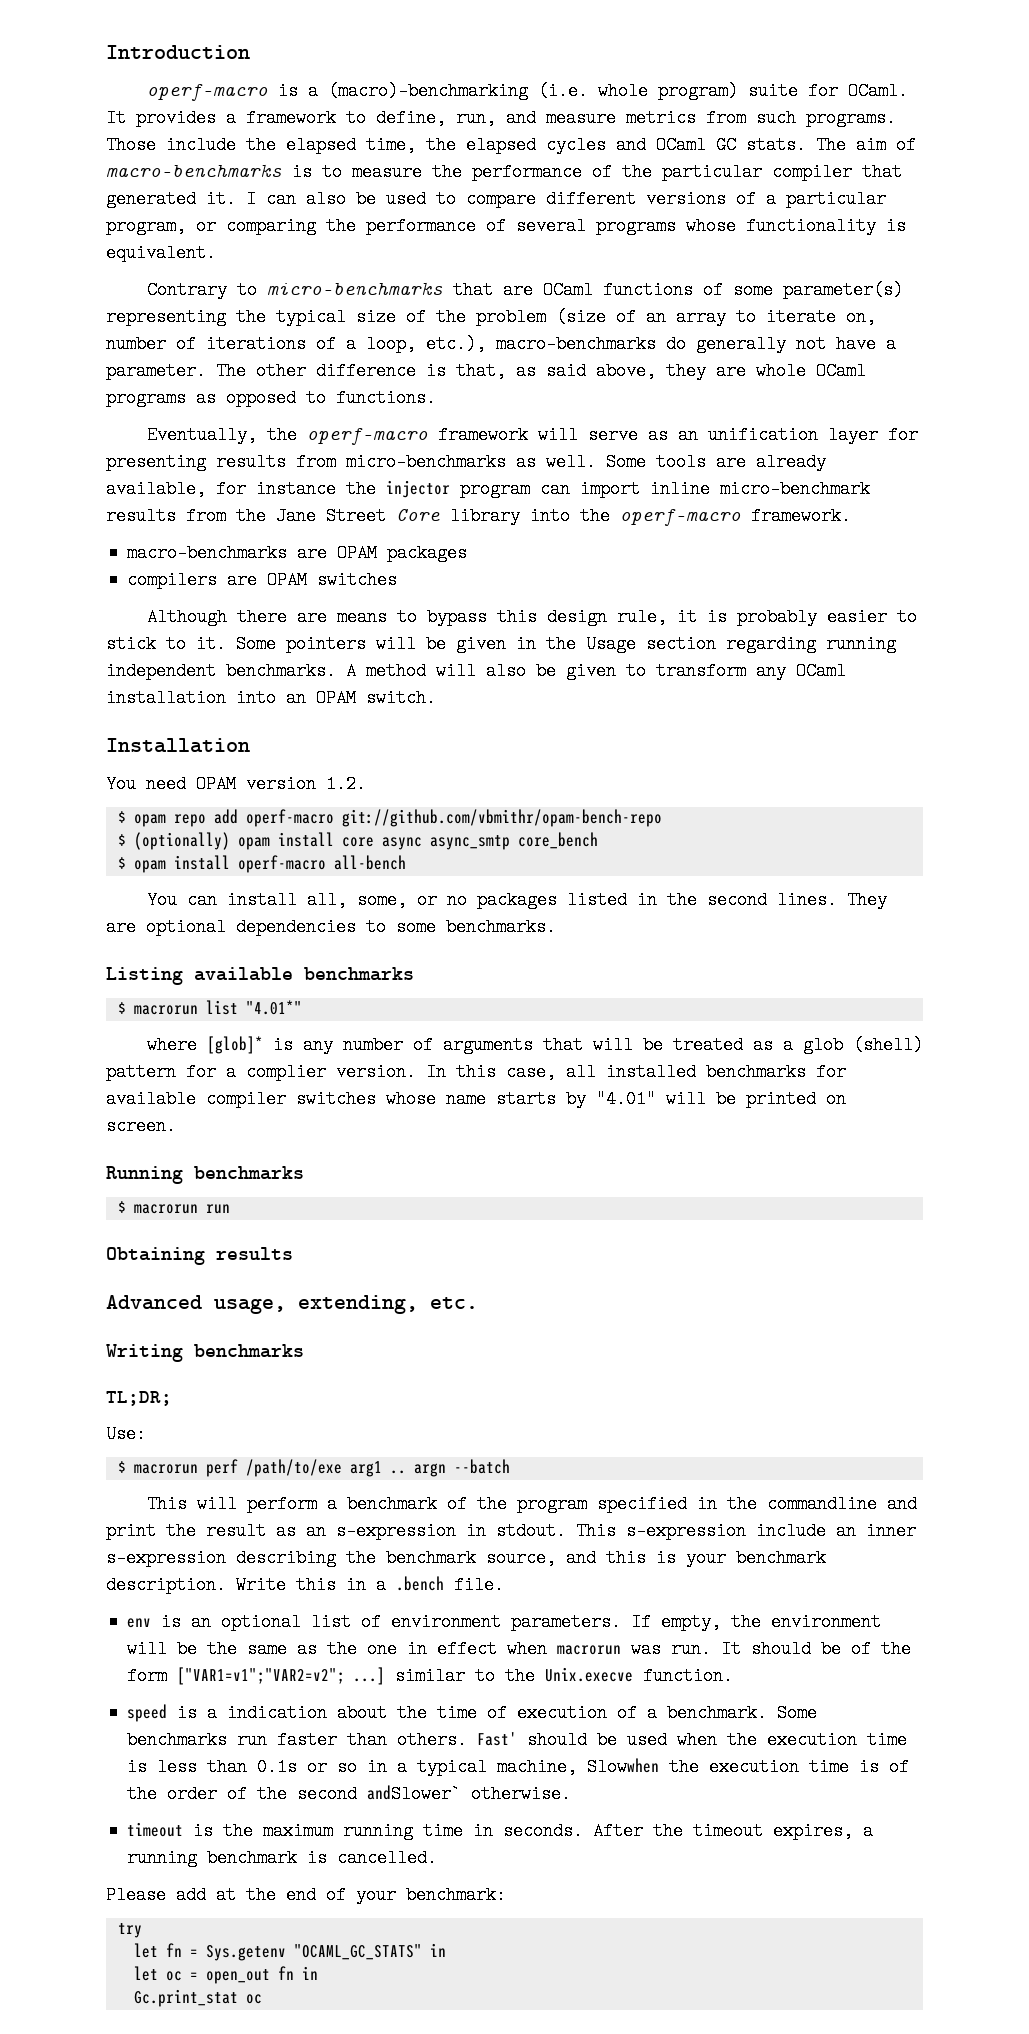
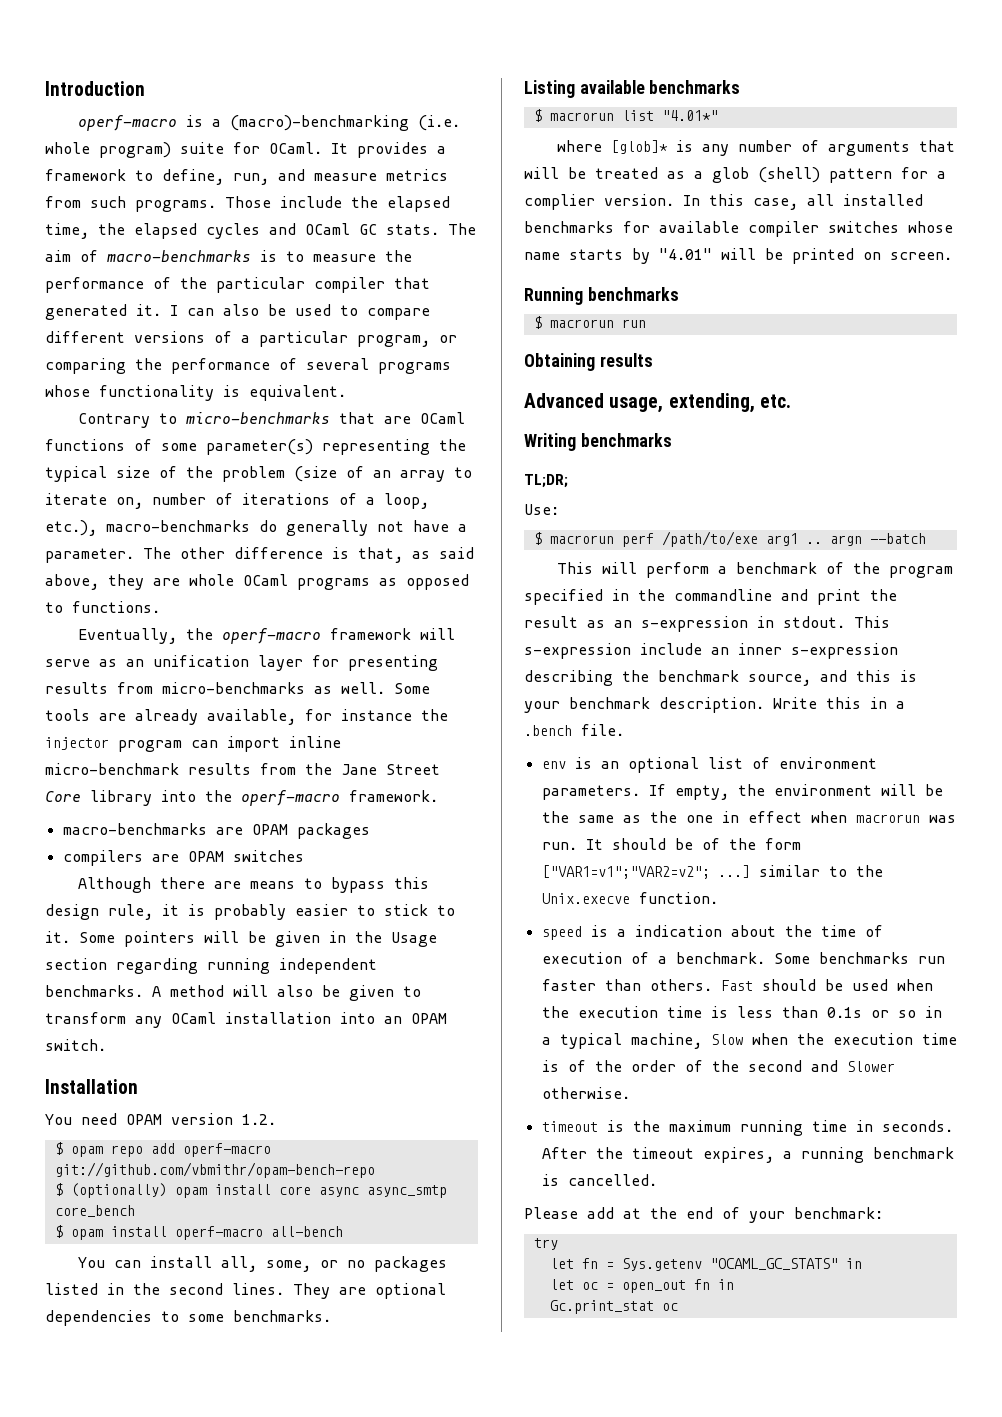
[477,1732,518,1746] Fast' -> [720,980,753,991] Fast
[587,1758,660,1776] Slowwhen -> [710,1033,788,1045] Slow when
[367,1785,462,1803] andSlower` -> [810,1060,895,1072] and Slower

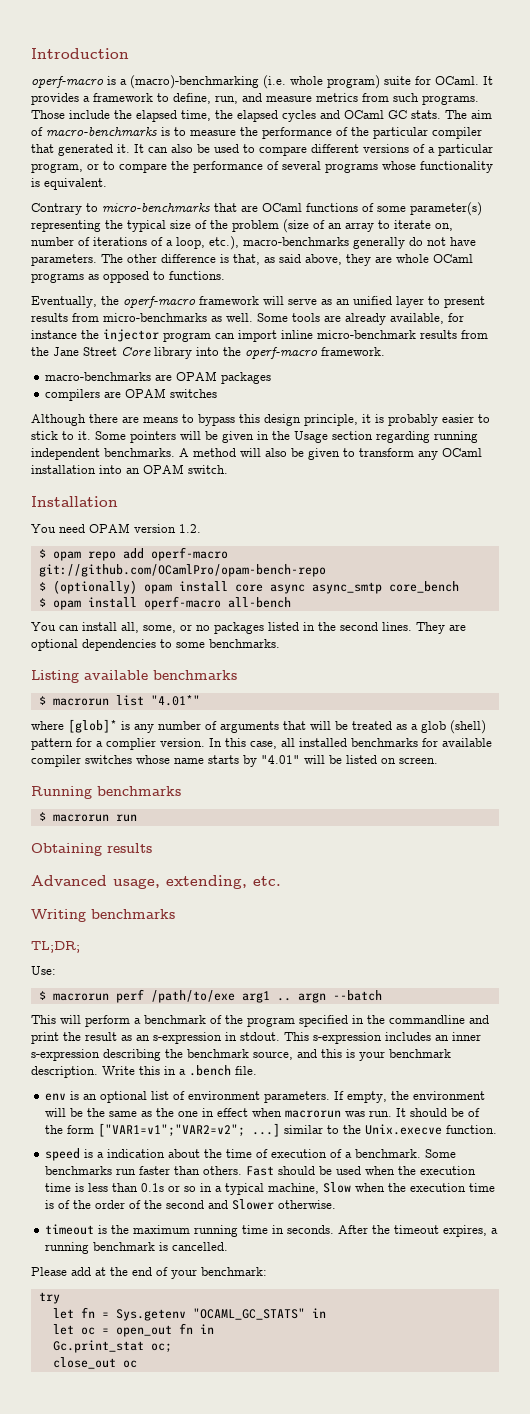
[170,305,178,316] I -> [134,144,144,153] It
[45,358,126,374] comparing -> [103,161,167,173] to compare
[259,520,467,536] [45,548,134,563] do generally not have a parameter. -> [353,237,476,249] [31,254,97,266] generally do not have parameters.
[153,655,438,671] unification layer for presenting -> [353,296,485,308] unified layer to present
[108,904,153,920] rule, -> [304,414,358,426] principle,
[54,1162,375,1178] git://github.com/vbmithr/opam-bench-repo -> [38,564,326,577] git://github.com/OCamlPro/opam-bench-repo
[792,248,854,264] printed -> [346,755,377,764] listed
[640,643,702,655] include -> [385,1032,431,1041] includes
(654, 1307) none -> [150,1343,172,1353] [52,1357,116,1369] oc; // close_out

